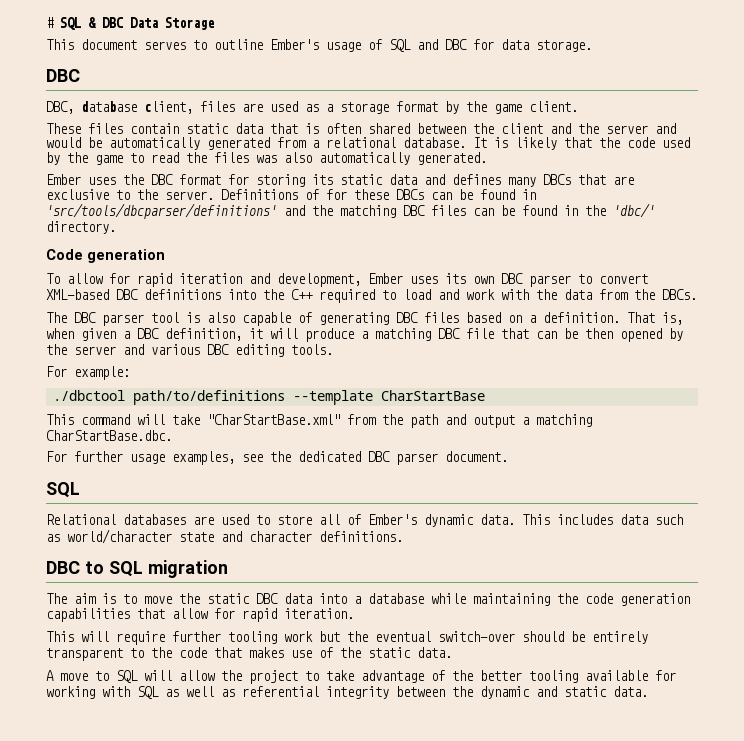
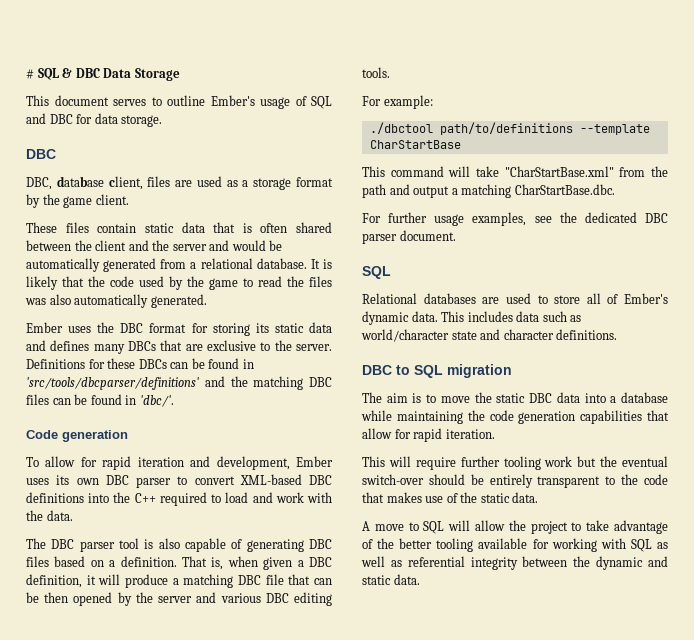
[305,189,319,200] of -> (85, 364) none
[585,203,655,218] [46,221,116,234] the 'dbc/' directory. -> [139,395,174,407] 'dbc/'.
[564,289,697,300] data from the DBCs. -> [46,510,73,521] data.

